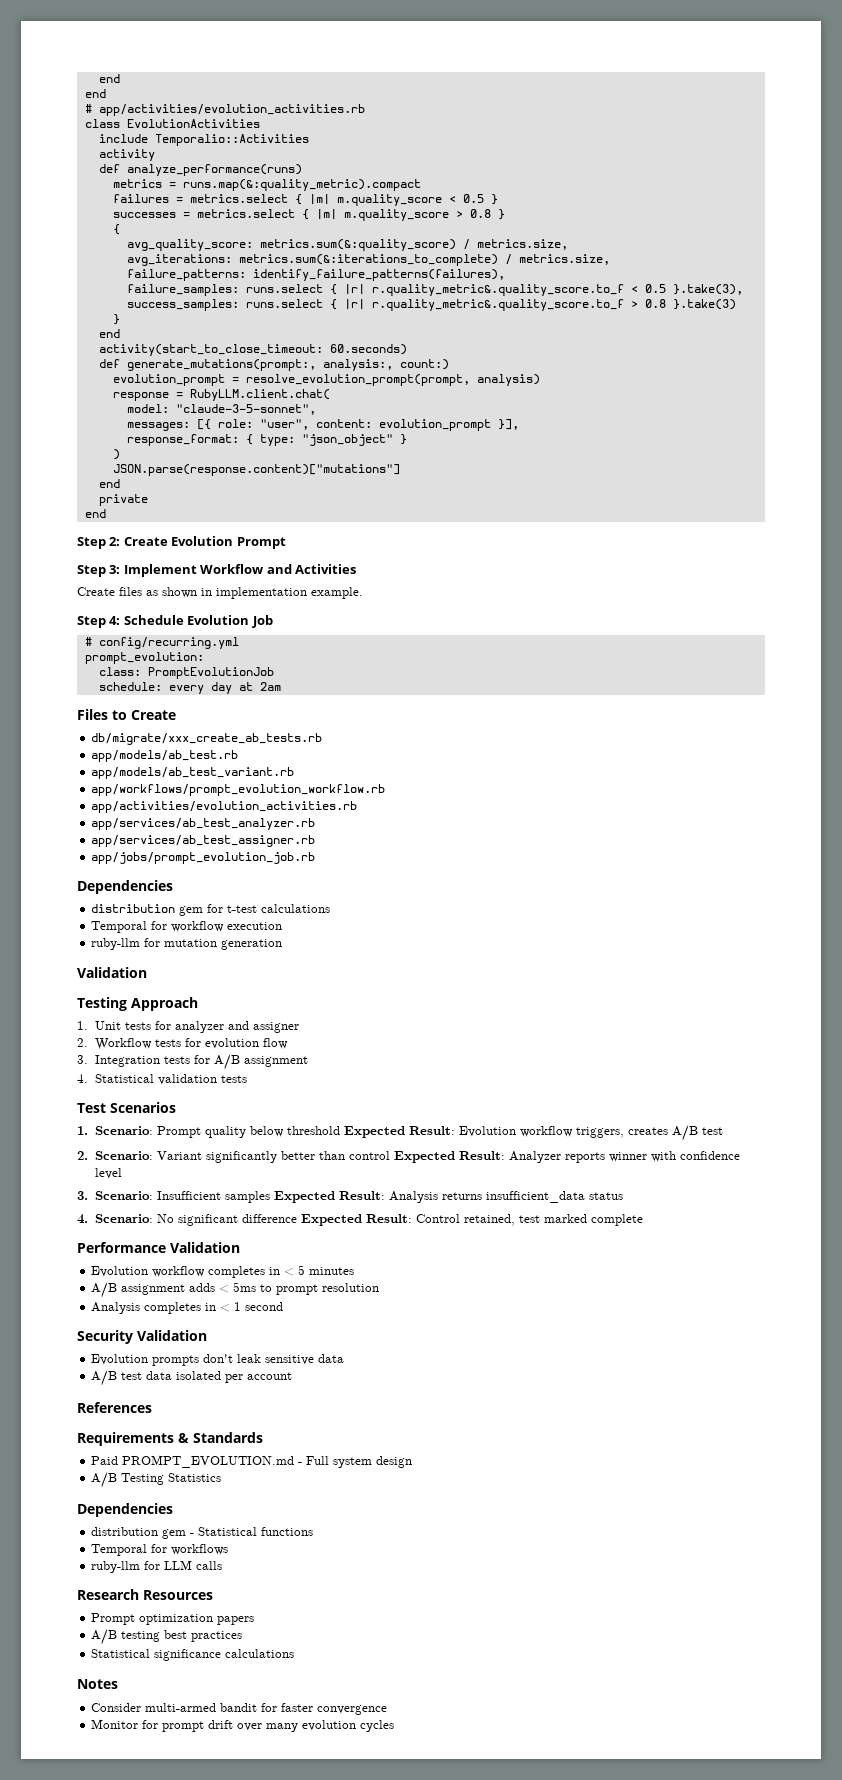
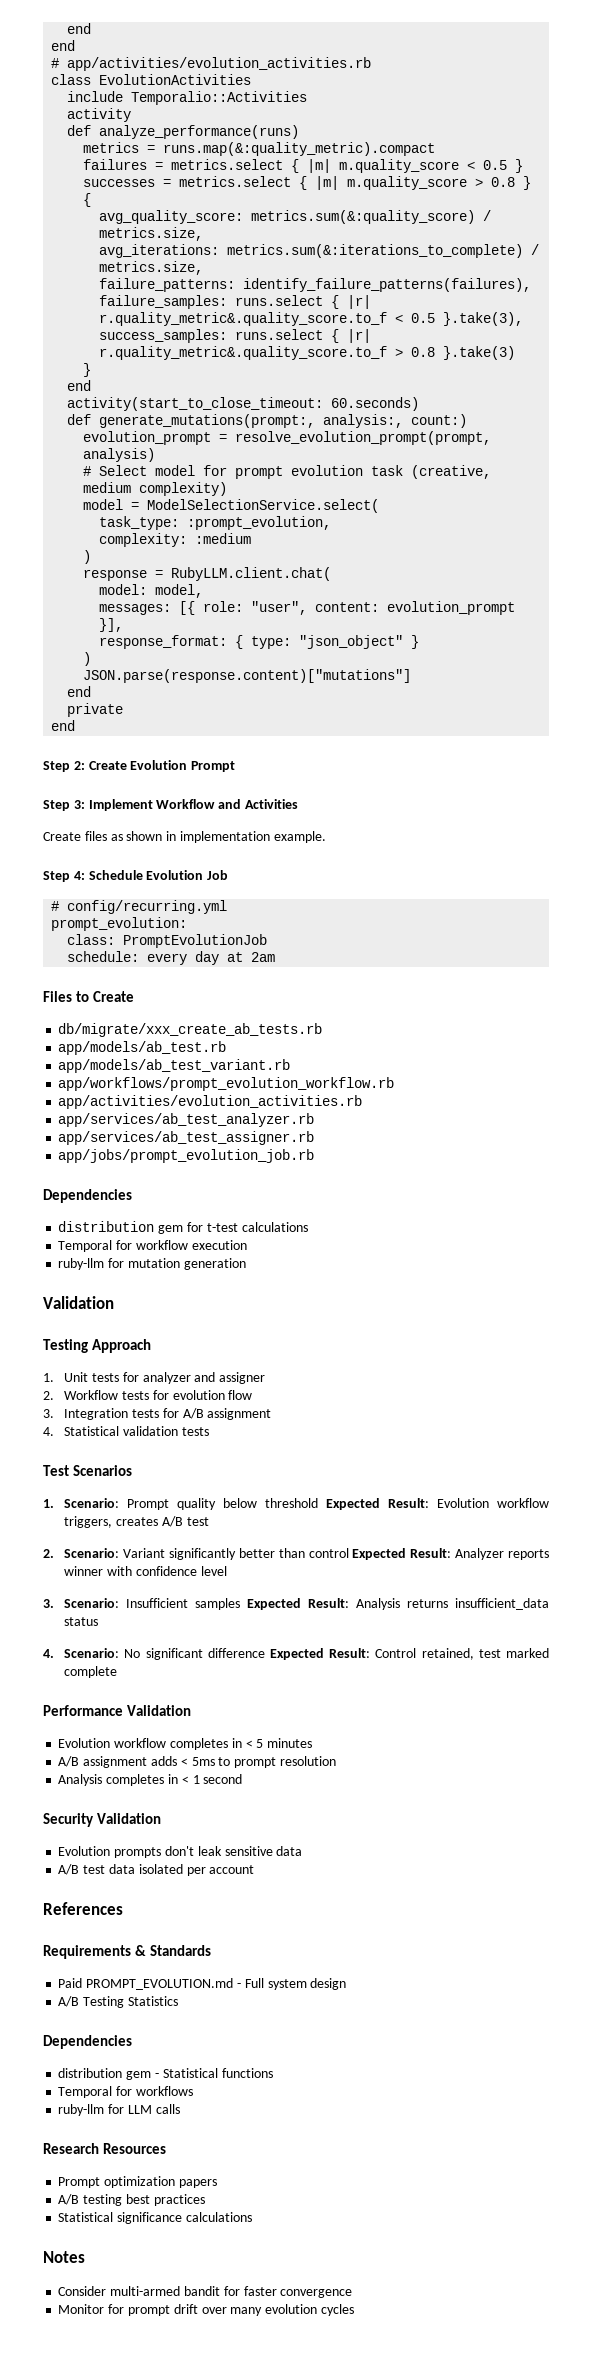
(540, 380) none -> [83,465,492,479] [83,482,228,496] [83,499,380,513] [99,516,332,530] [99,533,252,547] [83,550,92,564] // # Select model for prompt evolution task (creative, medium complexity) // model = ModelSelectionService.select( // task_type: :prompt_evolution, // complexity: :medium // )
[175,404,316,415] "claude-3-5-sonnet", -> [155,584,204,598] model,

